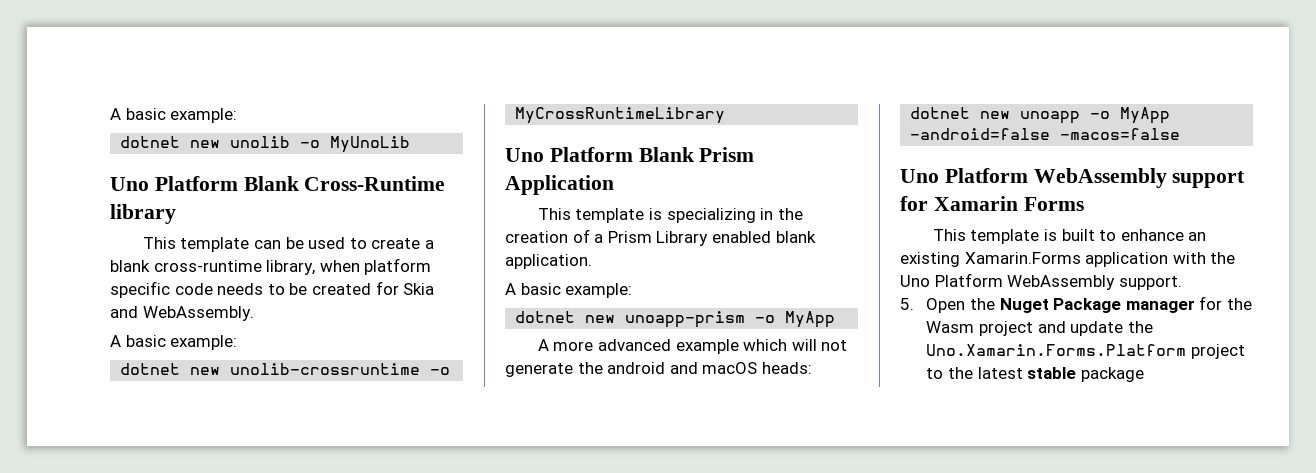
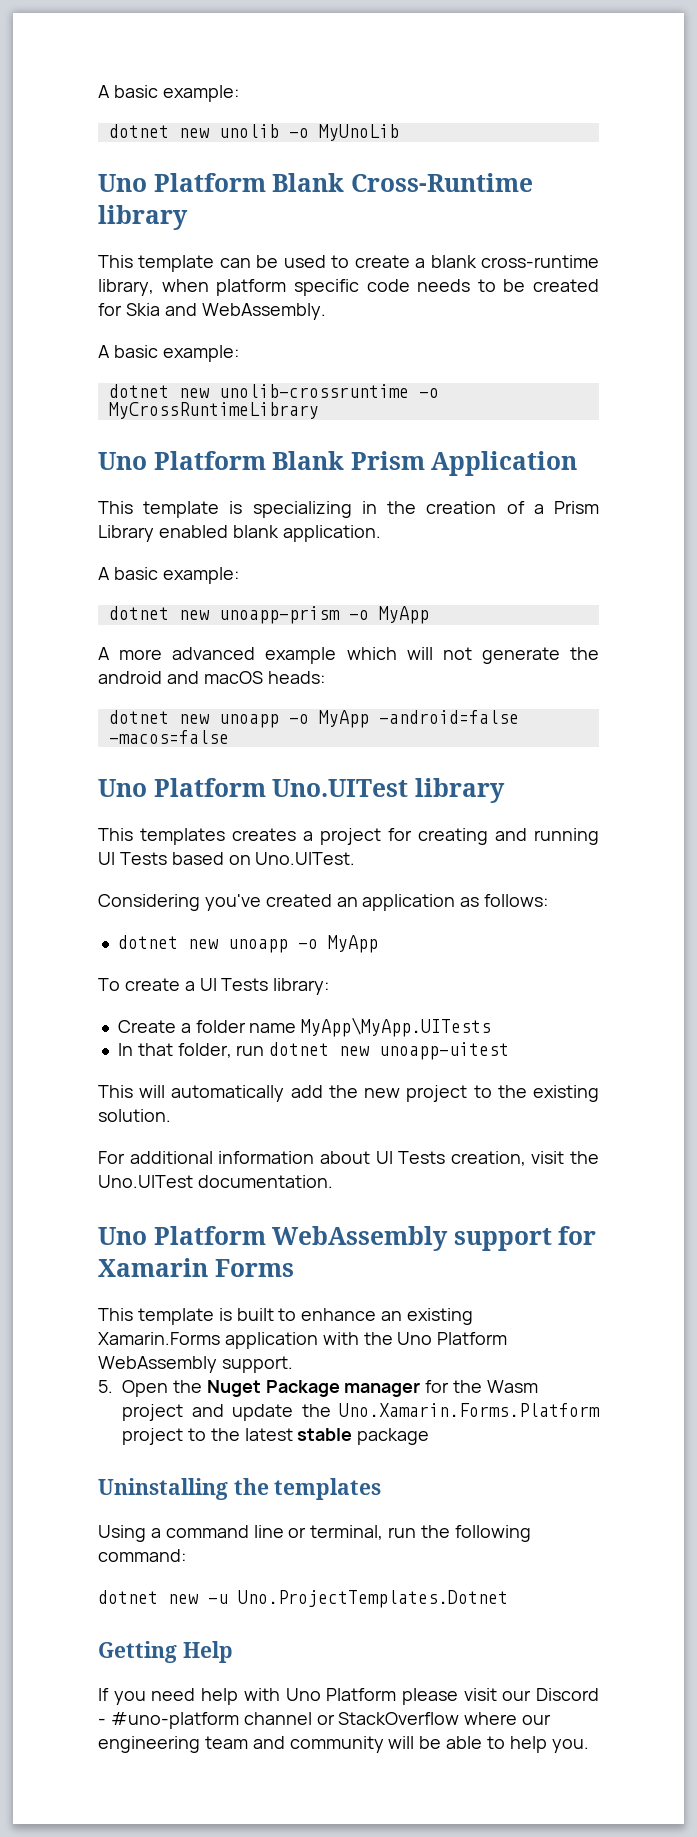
(1181, 134) none -> [98,778,505,803] [98,828,599,845] [98,852,356,865] [98,894,549,911] [117,935,378,953] [98,978,330,995] [117,1017,492,1037] [117,1042,510,1060] [98,1085,599,1102] [98,1109,171,1122] [98,1151,599,1166] [98,1175,333,1188] // Uno Platform Uno.UITest library // This templates creates a project for creating and running UI Tests based on Uno.UITest. // Considering you've created an application as follows: // dotnet new unoapp -o MyApp // To create a UI Tests library: // Create a folder name MyApp\MyApp.UITests // In that folder, run dotnet new unoapp-uitest // This will automatically add the new project to the existing solution. // For additional information about UI Tests creation, visit the Uno.UITest documentation.
(1144, 374) none -> [98,1478,382,1500] [98,1525,531,1542] [98,1549,186,1562] [98,1590,508,1608] [98,1641,233,1663] [98,1688,599,1705] [98,1712,552,1729] [98,1736,589,1753] // Uninstalling the templates // Using a command line or terminal, run the following command: // dotnet new -u Uno.ProjectTemplates.Dotnet // Getting Help // If you need help with Uno Platform please visit our Discord - #uno-platform channel or StackOverflow where our engineering team and community will be able to help you.

